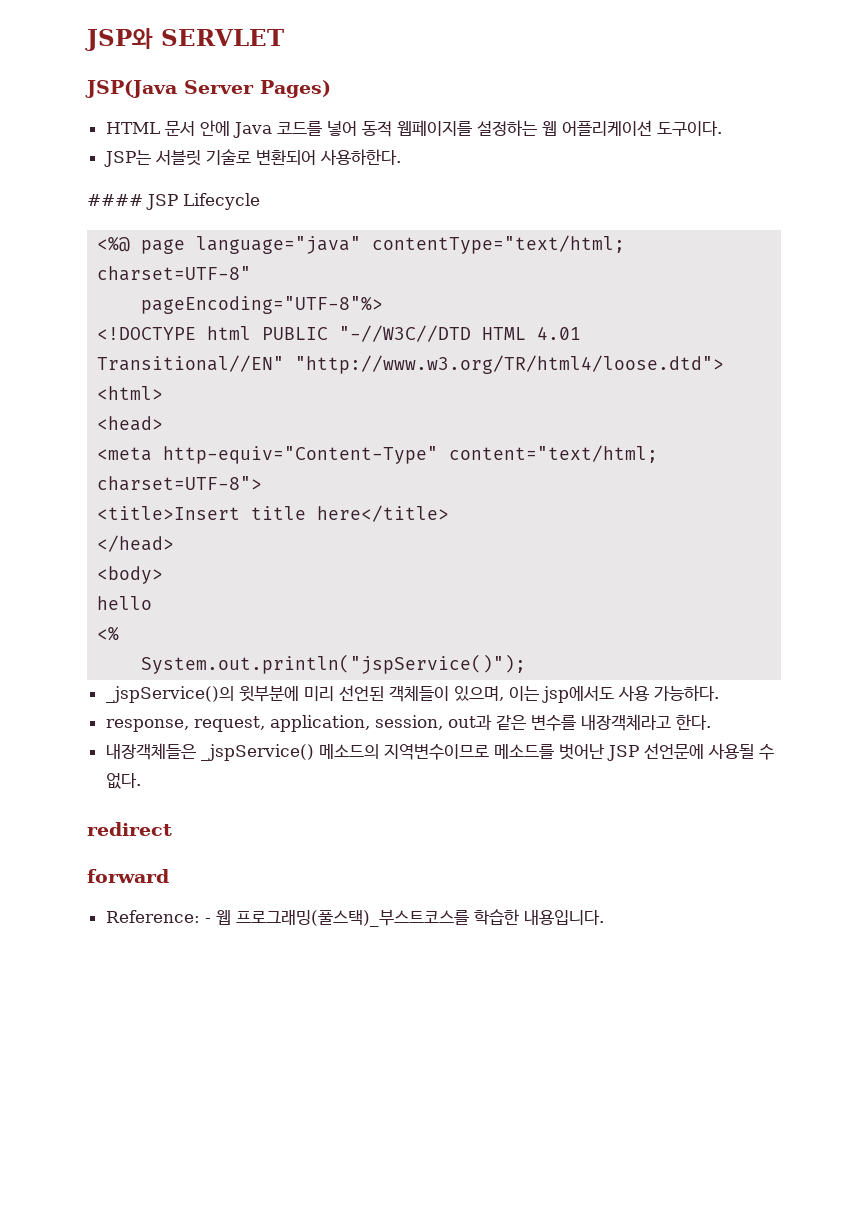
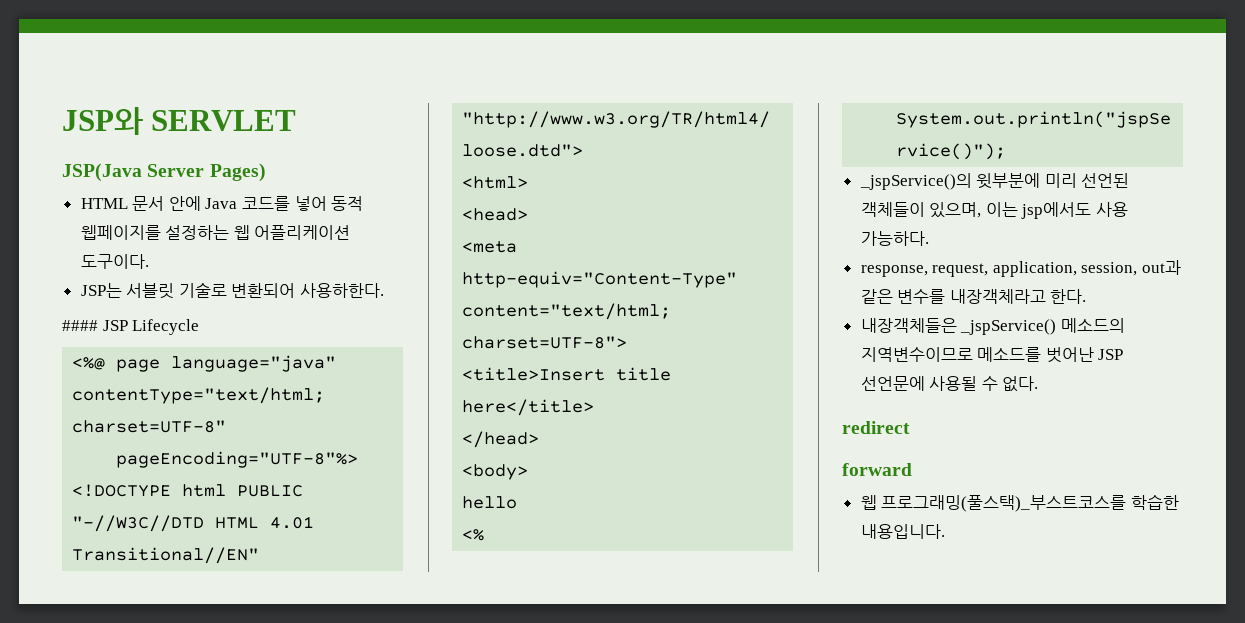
[105,910,211,923] Reference: - -> (912, 469) none

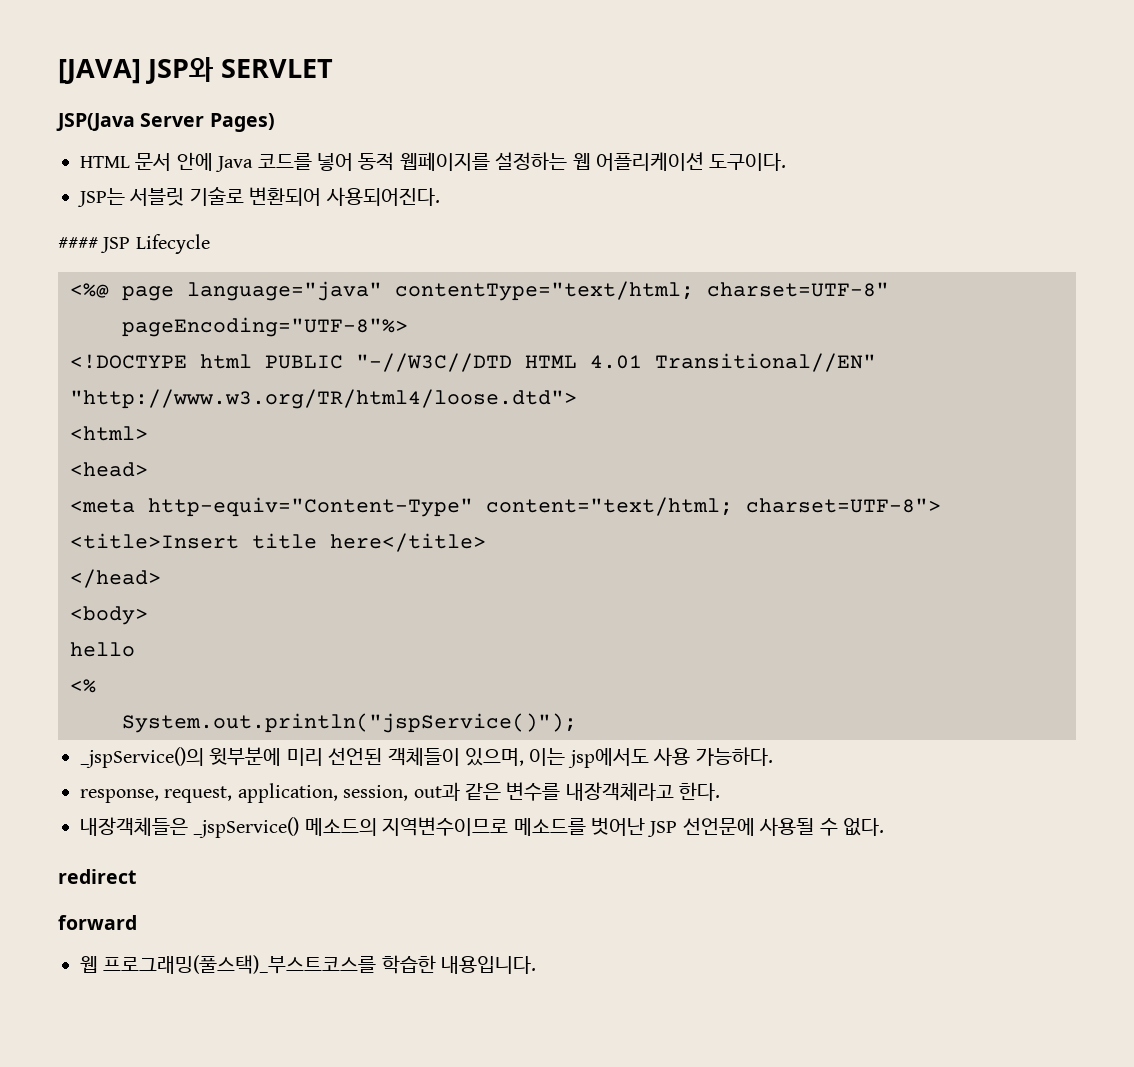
(62, 121) none -> [58,59,141,84] [JAVA]
[300,283,385,298] 사용하한다. -> [325,187,440,206] 사용되어진다.

